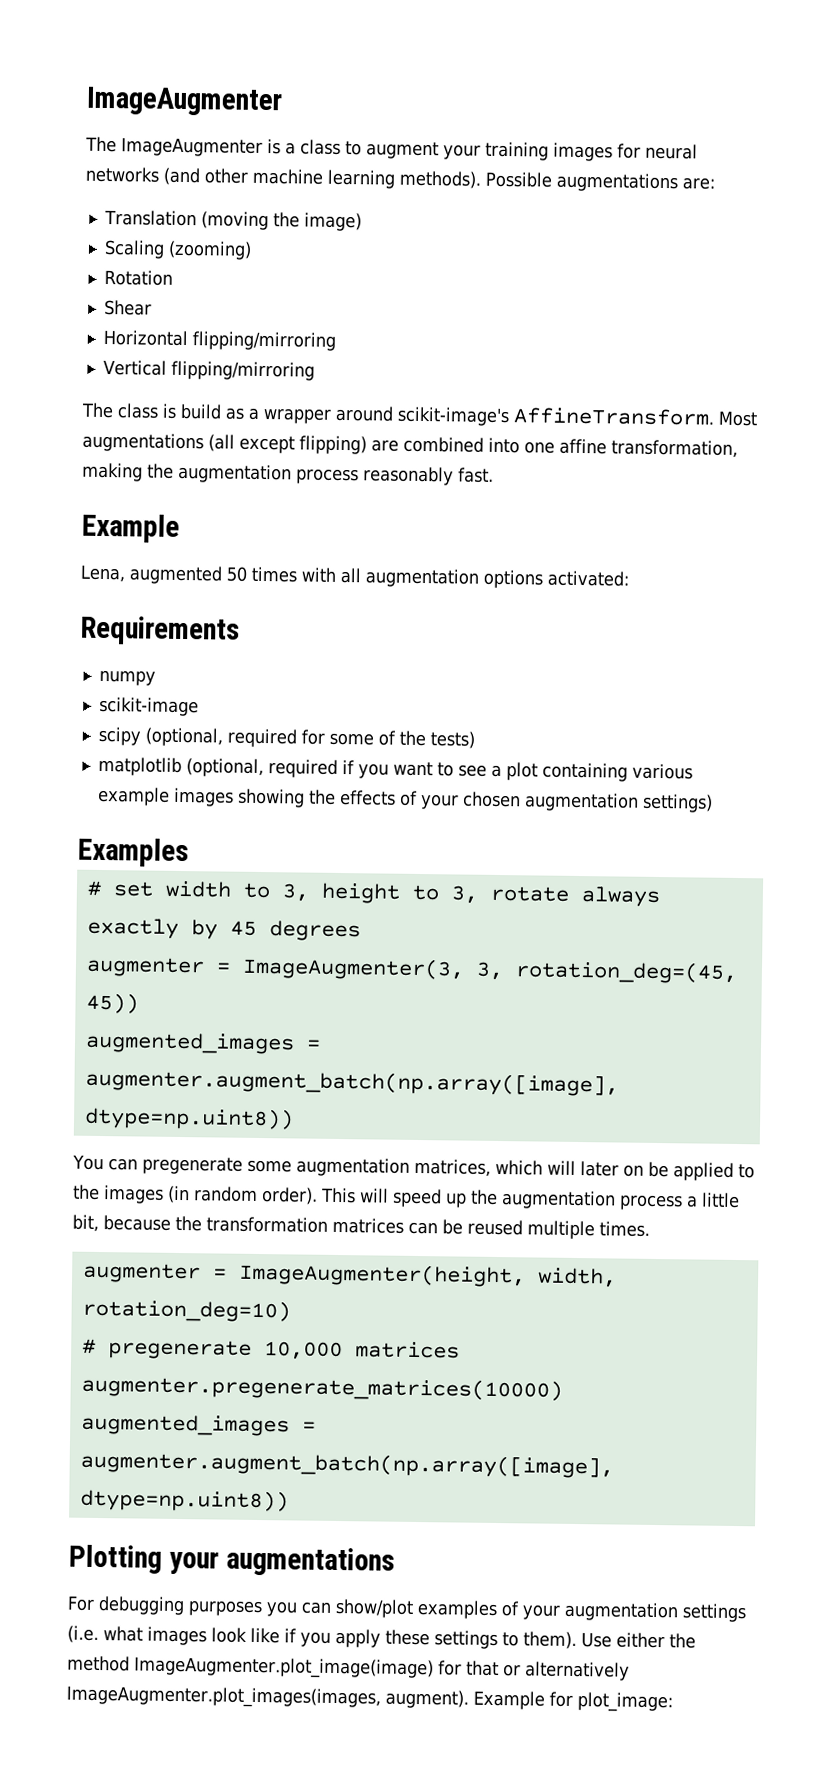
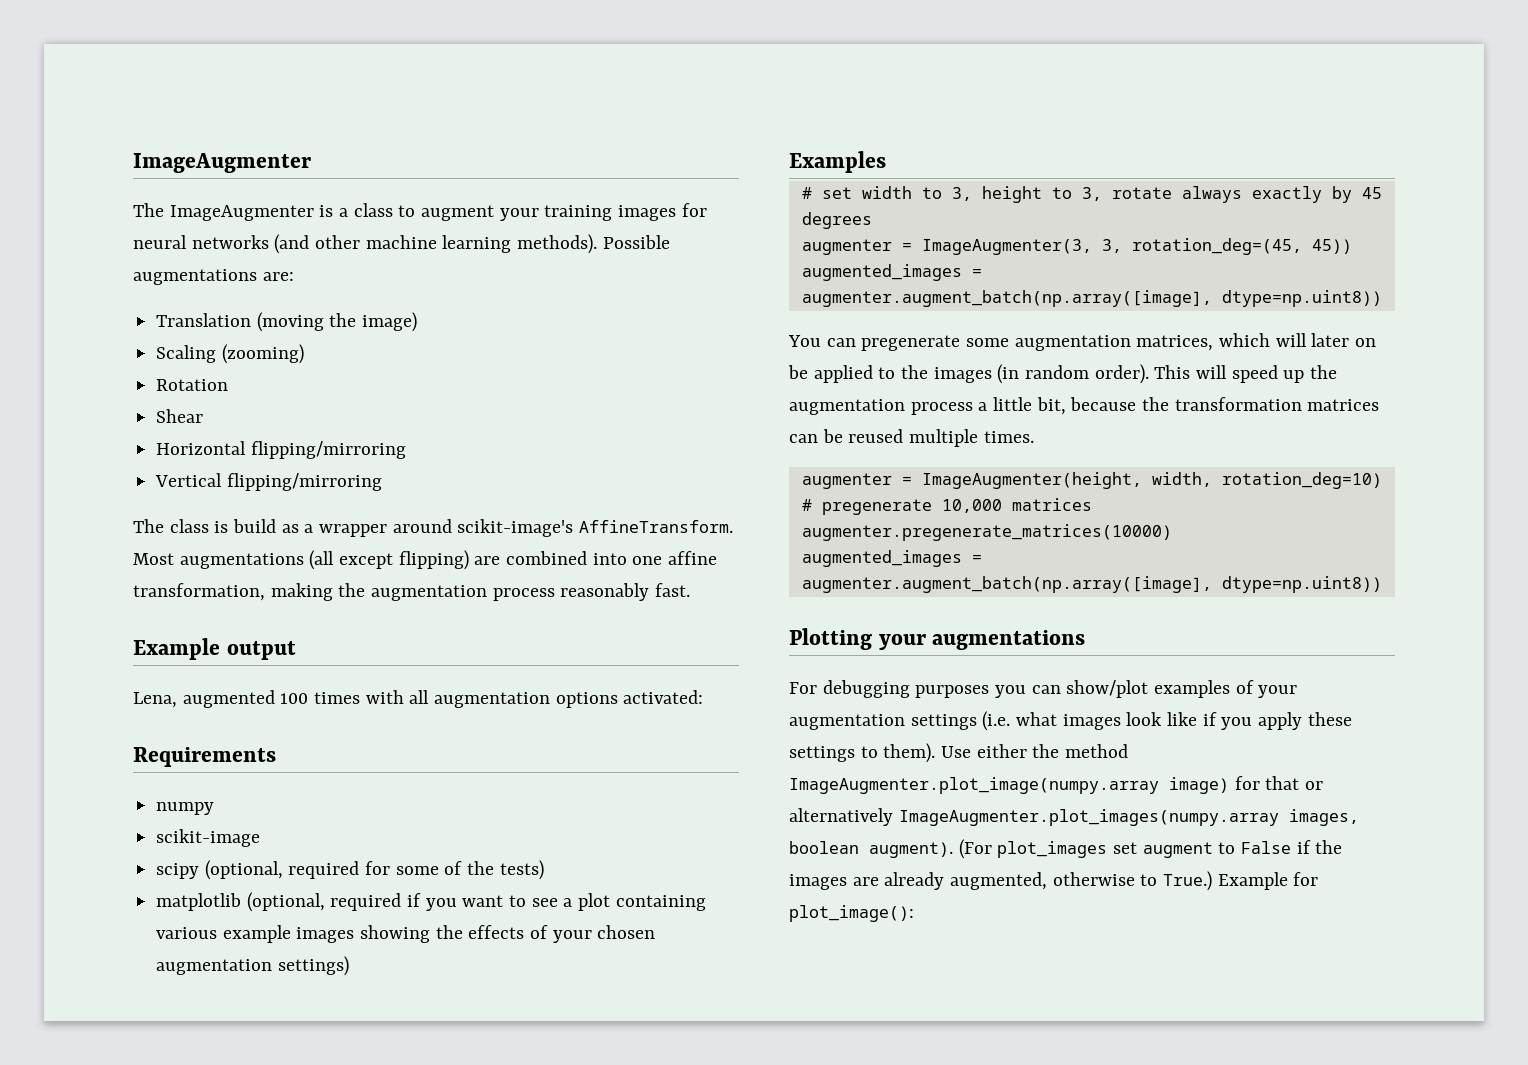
(180, 528) none -> [226,641,296,660] output
[226,566,248,582] 50 -> [280,693,309,704] 100
[134,1656,434,1680] ImageAugmenter.plot_image(image) -> [789,777,1229,794] ImageAugmenter.plot_image(numpy.array image)
[66,1685,469,1709] ImageAugmenter.plot_images(images, augment). -> [898,809,1359,826] [789,839,1343,859] [789,871,1213,891] ImageAugmenter.plot_images(numpy.array images, boolean augment). (For plot_images set augment to False if the images are already augmented, otherwise to True.)
[576,1692,673,1713] plot_image: -> [789,905,914,922] plot_image():

